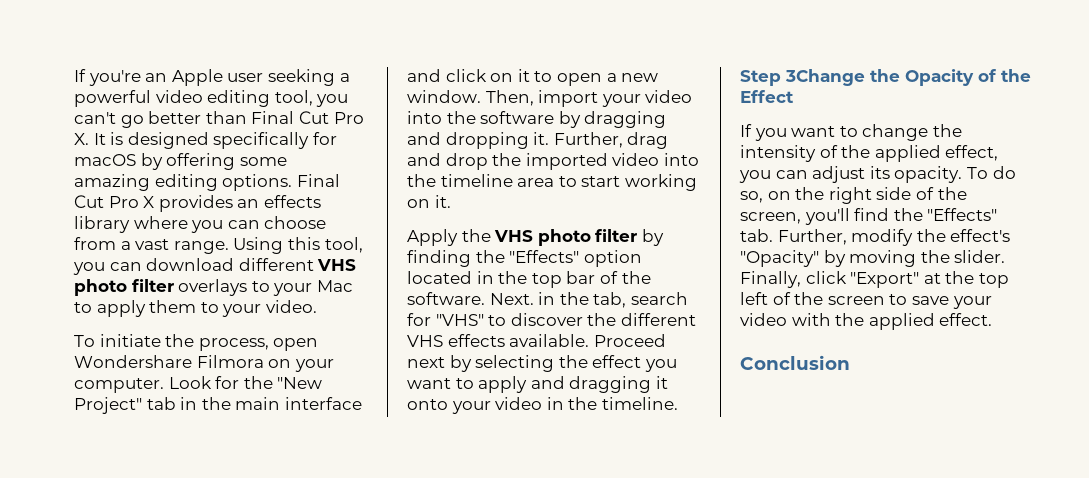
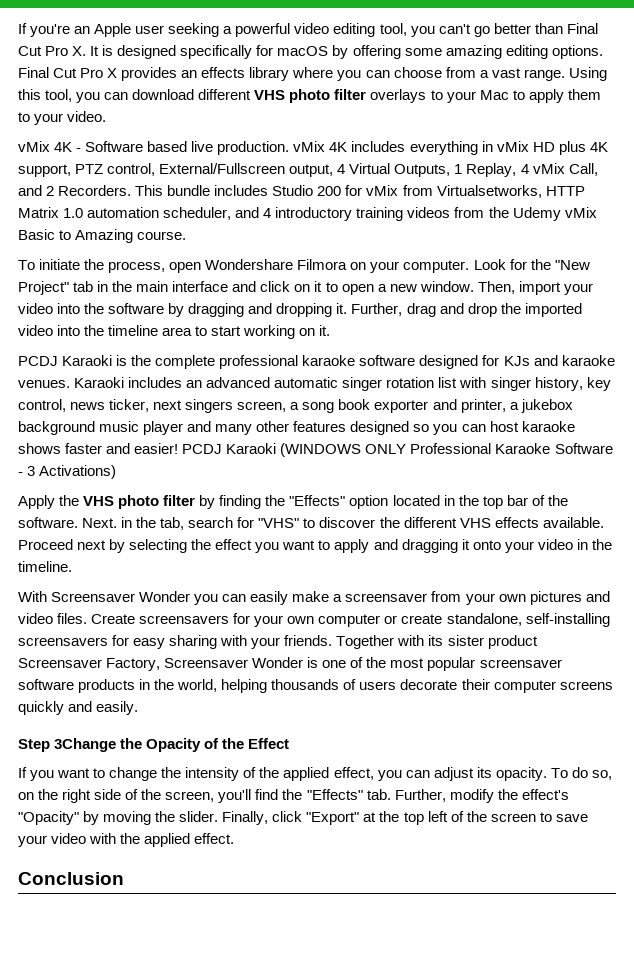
(317, 306) none -> [18,141,608,155] [18,163,598,177] [18,185,585,198] [18,207,597,221] [18,229,187,243] // vMix 4K - Software based live production. vMix 4K includes everything in vMix HD plus 4K support, PTZ control, External/Fullscreen output, 4 Virtual Outputs, 1 Replay, 4 vMix Call, and 2 Recorders. This bundle includes Studio 200 for vMix from Virtualsetworks, HTTP Matrix 1.0 automation scheduler, and 4 introductory training videos from the Udemy vMix Basic to Amazing course.
(451, 201) none -> [18,355,615,369] [18,377,611,391] [18,399,573,413] [18,421,575,435] [18,443,613,457] [18,465,117,479] // PCDJ Karaoki is the complete professional karaoke software designed for KJs and karaoke venues. Karaoki includes an advanced automatic singer rotation list with singer history, key control, news ticker, next singers screen, a song book exporter and printer, a jukebox background music player and many other features designed so you can host karaoke shows faster and easier! PCDJ Karaoki (WINDOWS ONLY Professional Karaoke Software - 3 Activations)
(678, 403) none -> [18,591,610,605] [18,613,610,627] [18,635,538,649] [18,657,562,671] [18,679,613,693] [18,701,139,715] // With Screensaver Wonder you can easily make a screensaver from your own pictures and video files. Create screensavers for your own computer or create standalone, self-installing screensavers for easy sharing with your friends. Together with its sister product Screensaver Factory, Screensaver Wonder is one of the most popular screensaver software products in the world, helping thousands of users decorate their computer screens quickly and easily.

